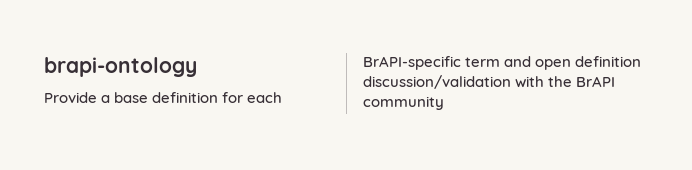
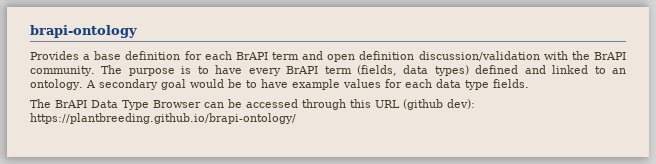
[44,92,97,103] Provide -> [30,51,79,60] Provides
[363,56,461,70] BrAPI-specific -> [235,52,268,60] BrAPI
[363,96,444,110] community -> [30,65,626,76] [30,79,529,90] [30,99,475,110] [30,113,296,124] community. The purpose is to have every BrAPI term (fields, data types) defined and linked to an ontology. A secondary goal would be to have example values for each data type fields. // The BrAPI Data Type Browser can be accessed through this URL (github dev): https://plantbreeding.github.io/brapi-ontology/

